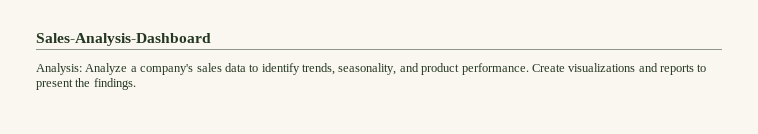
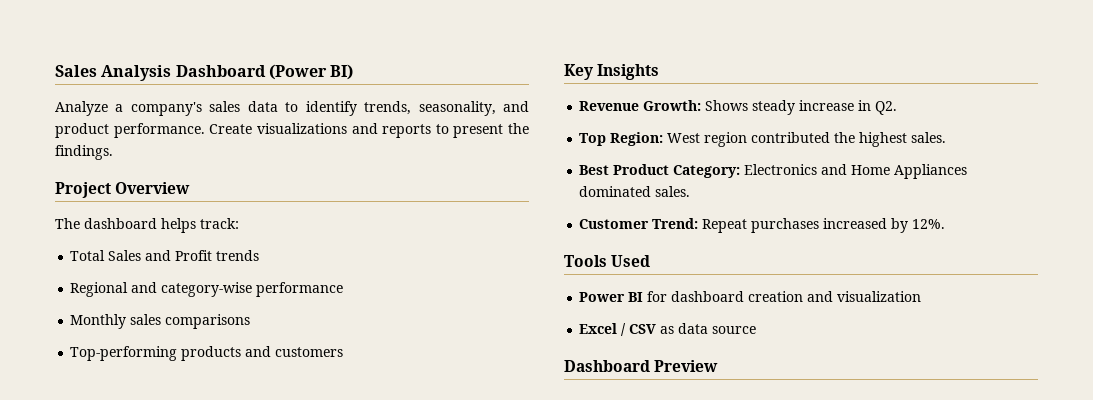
[36,33,211,46] [36,63,82,75] Sales-Analysis-Dashboard // Analysis: -> [55,64,354,81] Sales Analysis Dashboard (Power BI) //
(136, 84) none -> [55,182,191,198] [55,218,239,233] [70,250,260,261] [70,282,344,297] [70,314,251,329] [70,346,344,361] [564,64,660,80] [579,100,898,115] [579,132,947,147] [579,164,968,179] [579,186,691,197] [579,218,946,233] [564,255,651,267] [579,291,922,302] [579,323,757,336] [564,360,719,372] // Project Overview // The dashboard helps track: // Total Sales and Profit trends // Regional and category-wise performance // Monthly sales comparisons // Top-performing products and customers // Key Insights // Revenue Growth: Shows steady increase in Q2. // Top Region: West region contributed the highest sales. // Best Product Category: Electronics and Home Appliances dominated sales. // Customer Trend: Repeat purchases increased by 12%. // Tools Used // Power BI for dashboard creation and visualization // Excel / CSV as data source // Dashboard Preview

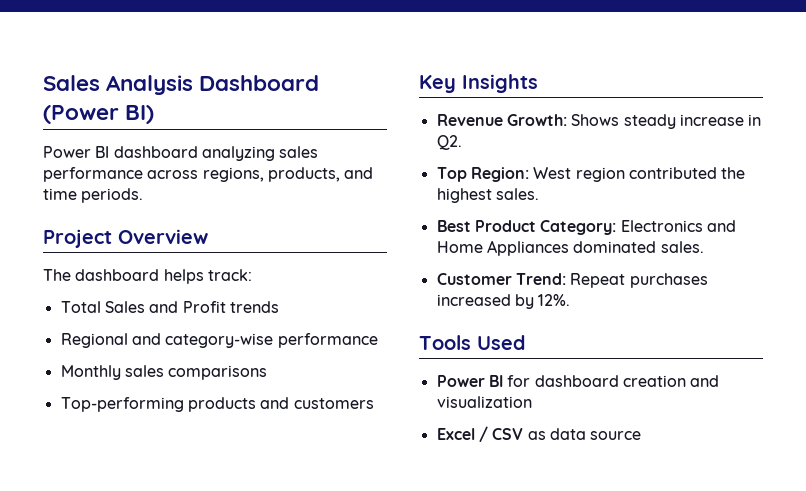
[55,101,530,116] [55,123,529,138] [55,145,113,160] Analyze a company's sales data to identify trends, seasonality, and product performance. Create visualizations and reports to present the findings. -> [43,146,319,161] [43,167,374,182] [43,188,144,203] Power BI dashboard analyzing sales performance across regions, products, and time periods.
[564,360,719,372] // Dashboard Preview -> (642, 435) none

